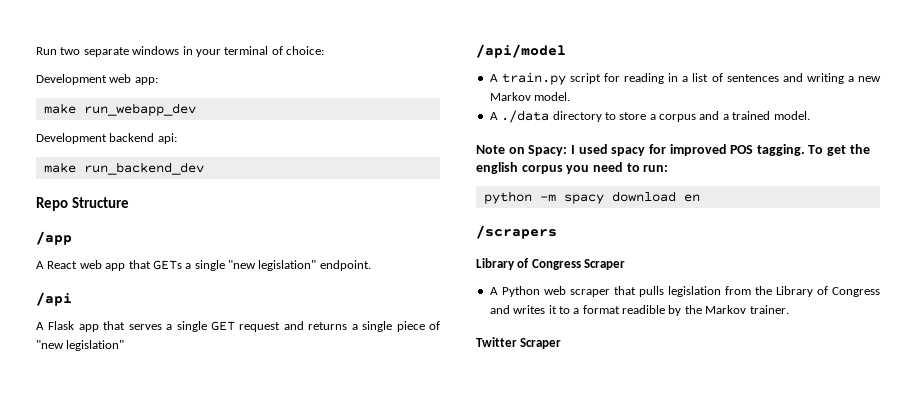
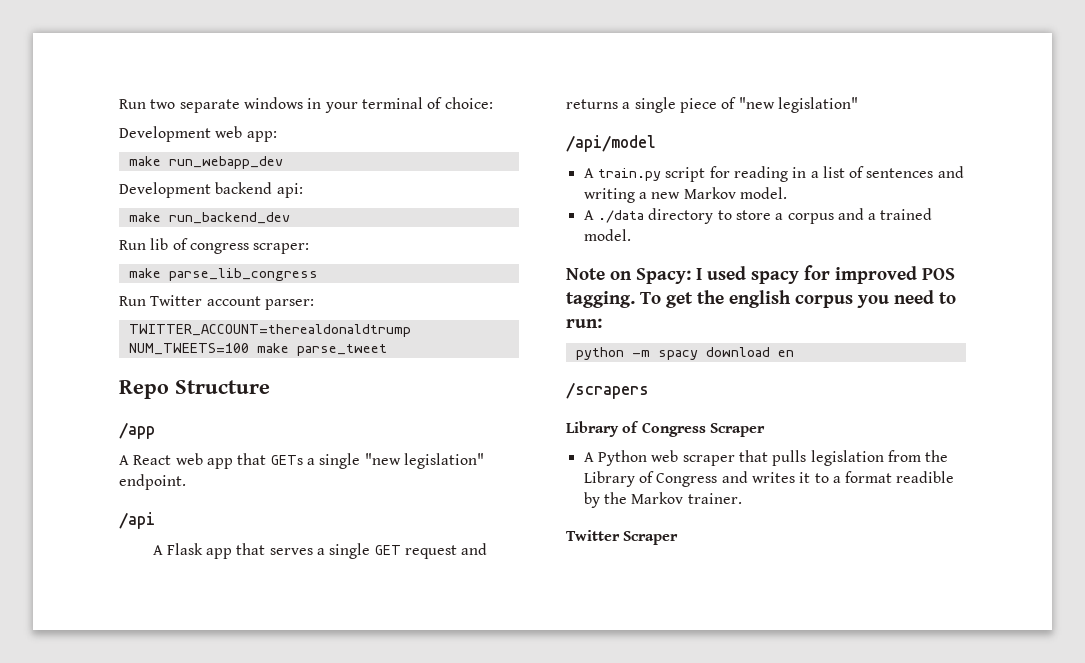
(204, 168) none -> [119,238,310,254] [128,268,318,281] [119,295,314,310] [128,324,411,337] [128,343,387,356] // Run lib of congress scraper: // make parse_lib_congress // Run Twitter account parser: // TWITTER_ACCOUNT=therealdonaldtrump NUM_TWEETS=100 make parse_tweet

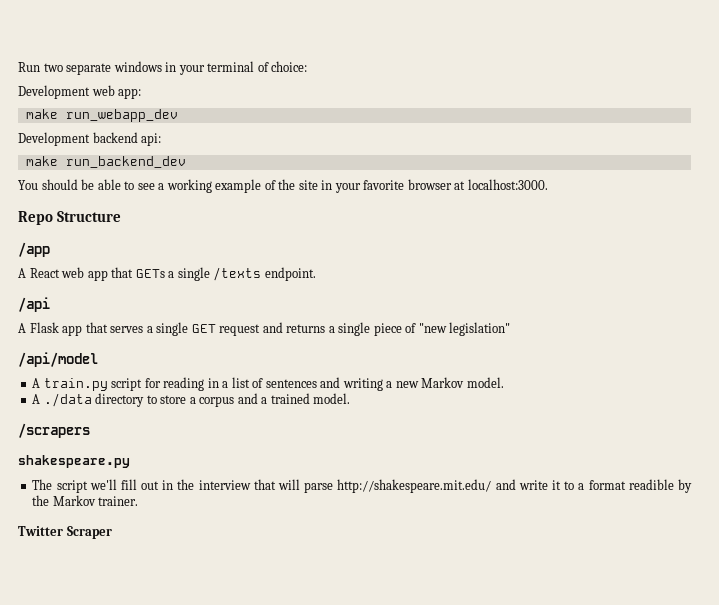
[119,238,310,254] [128,268,318,281] [119,295,314,310] [128,324,411,337] [128,343,387,356] Run lib of congress scraper: // make parse_lib_congress // Run Twitter account parser: // TWITTER_ACCOUNT=therealdonaldtrump NUM_TWEETS=100 make parse_tweet -> [18,179,548,193] You should be able to see a working example of the site in your favorite browser at localhost:3000.
[364,453,484,469] "new legislation" -> [213,267,262,281] /texts
[566,265,955,284] [566,290,956,308] [566,318,602,328] [575,347,794,360] [566,382,649,399] [566,421,765,437] [583,450,949,466] [583,471,795,487] Note on Spacy: I used spacy for improved POS tagging. To get the english corpus you need to run: // python -m spacy download en // /scrapers // Library of Congress Scraper // A Python web scraper that pulls legislation from the Library of Congress and writes -> [18,423,90,438] [18,455,130,468] [32,479,548,493] /scrapers // shakespeare.py // The script we'll fill out in the interview that will parse http://shakespeare.mit.edu/ and write

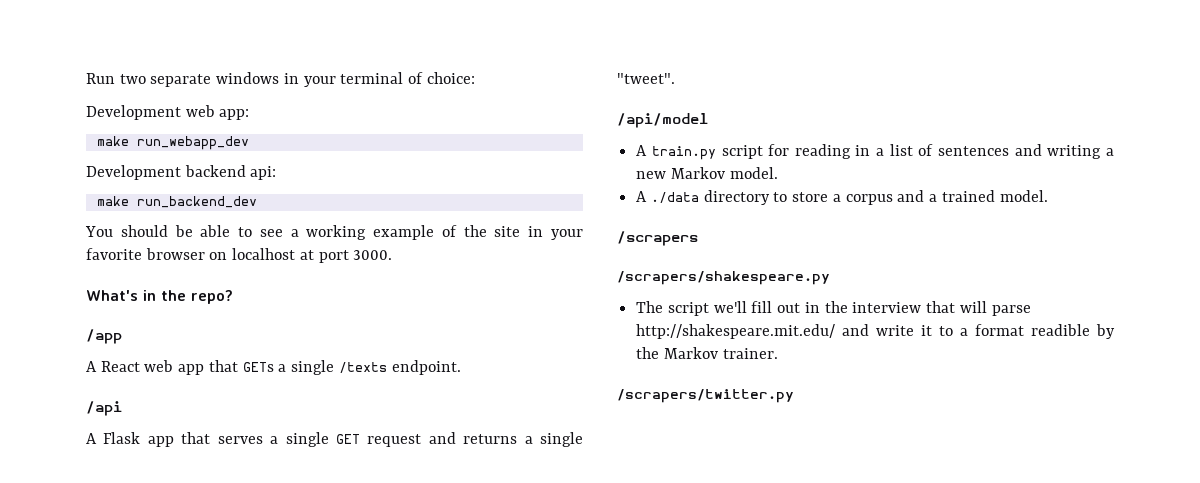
[454,179,548,190] [18,211,122,225] at localhost:3000. // Repo Structure -> [209,248,393,263] [86,290,233,304] on localhost at port 3000. // What's in the repo?
[373,322,511,336] piece of "new legislation" -> [617,73,675,84] "tweet".
[18,455,130,468] shakespeare.py -> [617,271,830,285] /scrapers/shakespeare.py
[18,526,112,539] Twitter Scraper -> [617,389,794,403] /scrapers/twitter.py

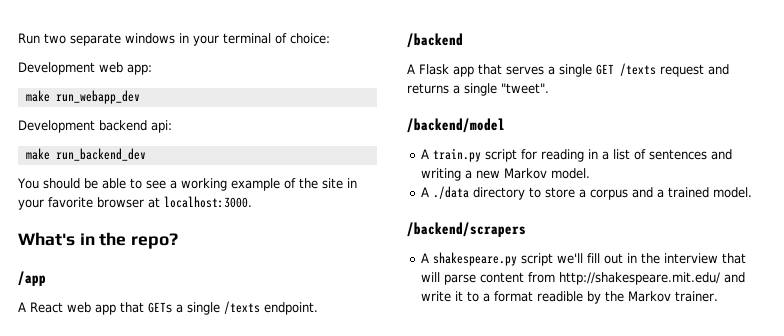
[209,248,393,263] on localhost at port 3000. -> [148,196,252,208] at localhost:3000.
[86,401,122,416] /api -> [407,33,463,48] /backend
(360, 439) none -> [620,63,656,76] /texts
[617,113,708,128] /api/model -> [407,118,505,133] /backend/model
[617,231,698,246] [617,271,830,285] [636,301,664,313] /scrapers // /scrapers/shakespeare.py // The -> [407,222,526,237] [420,252,517,266] /backend/scrapers // A shakespeare.py
(1031, 310) none -> [479,272,555,283] content from
[617,389,794,403] // /scrapers/twitter.py -> (718, 296) none

